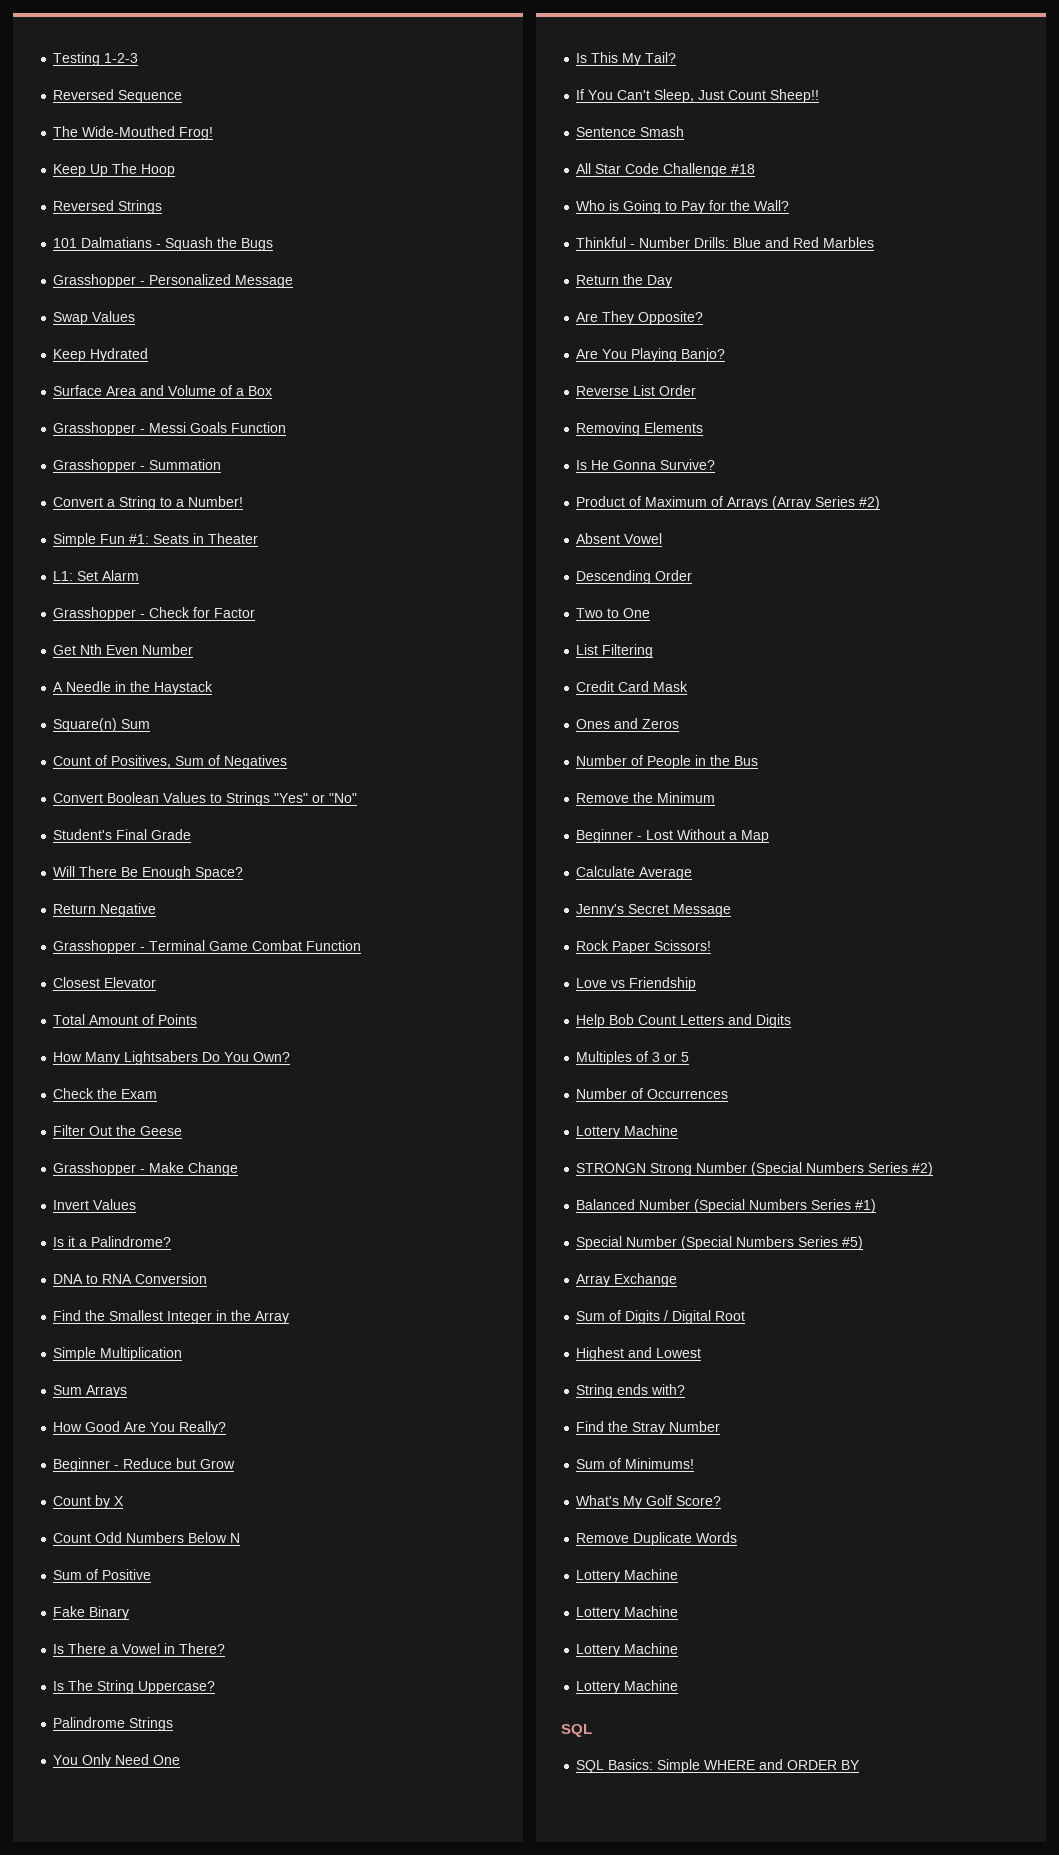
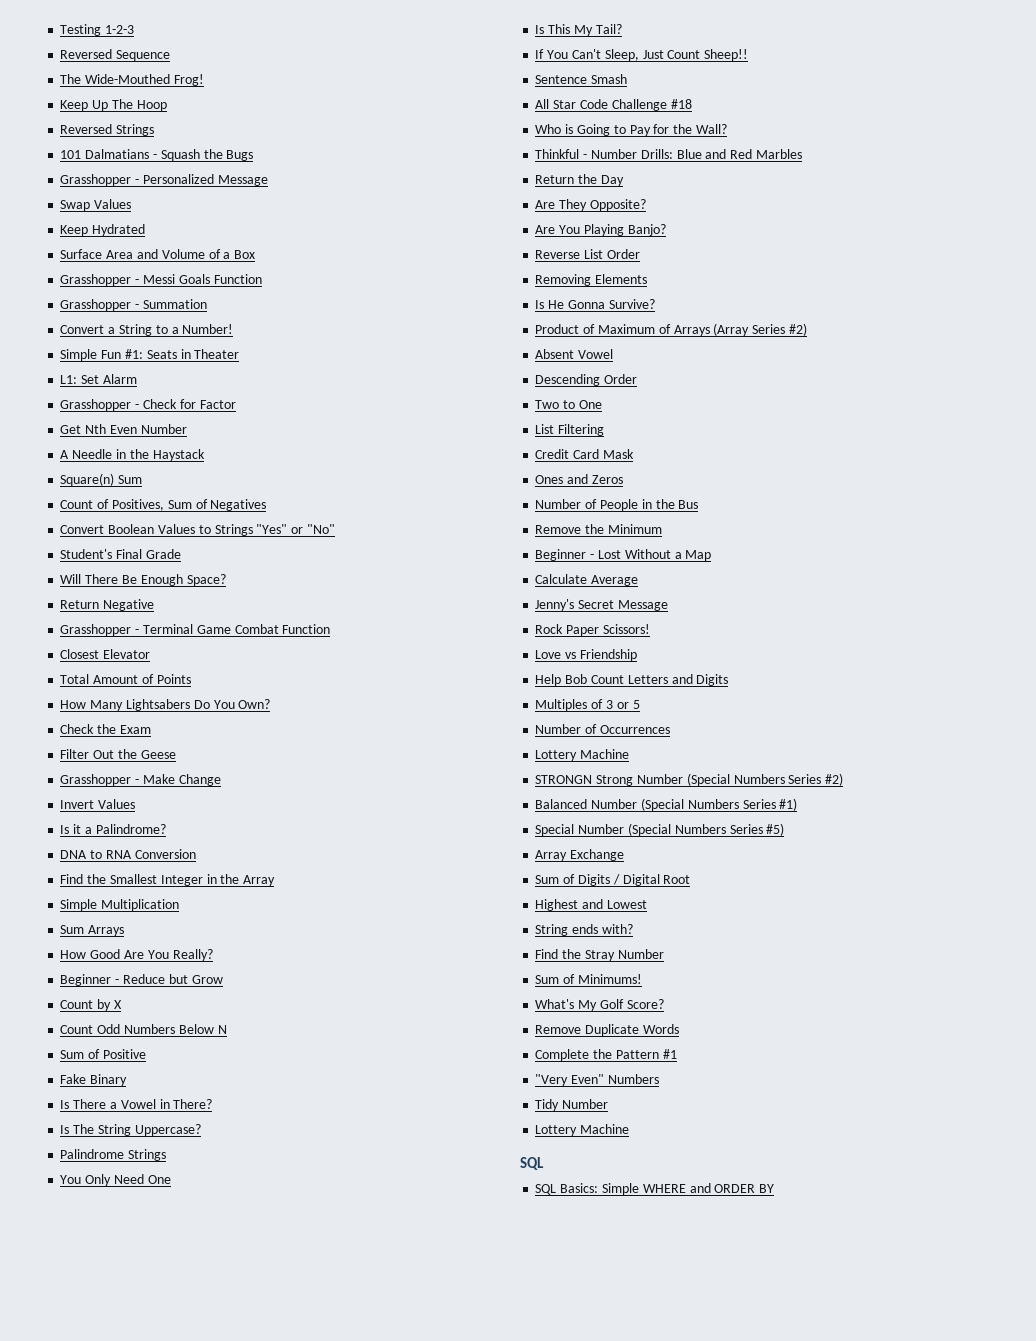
[576,1569,679,1583] [576,1606,679,1620] [576,1643,679,1657] Lottery Machine // Lottery Machine // Lottery Machine -> [535,1049,677,1061] [535,1074,659,1086] [535,1099,609,1111] Complete the Pattern #1 // "Very Even" Numbers // Tidy Number

